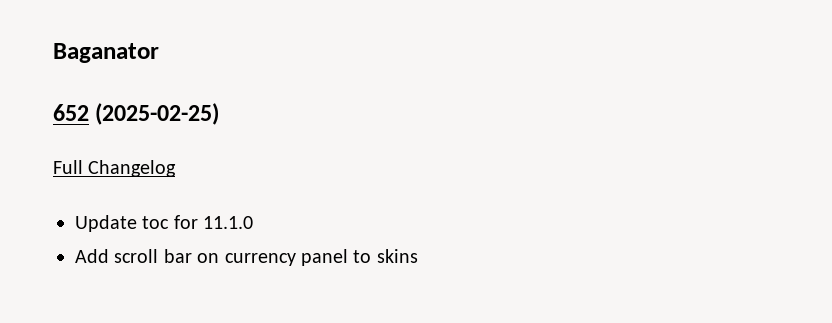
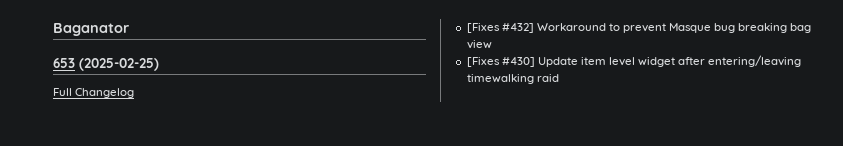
[53,104,89,121] 652 -> [53,58,75,68] 653
[75,215,254,232] [75,249,418,266] Update toc for 11.1.0 // Add scroll bar on currency panel to skins -> [466,23,812,33] [466,40,492,49] [466,55,802,67] [466,74,559,84] [Fixes #432] Workaround to prevent Masque bug breaking bag view // [Fixes #430] Update item level widget after entering/leaving timewalking raid

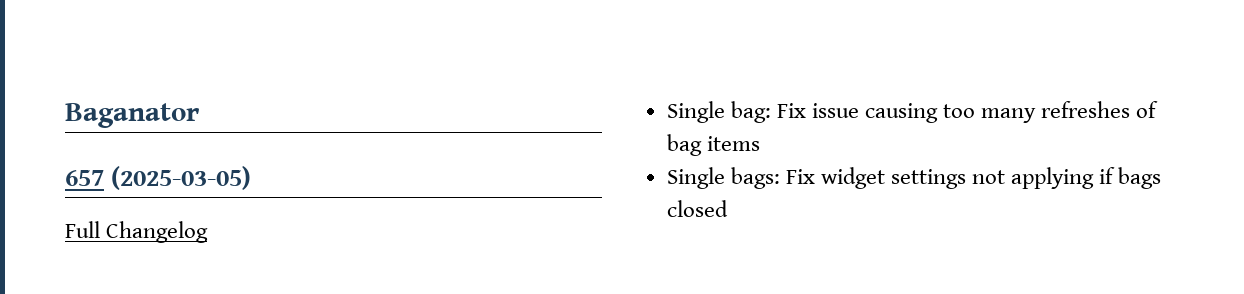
[53,58,159,71] 653 (2025-02-25) -> [65,166,252,190] 657 (2025-03-05)
[466,23,812,33] [466,40,492,49] [466,55,802,67] [466,74,559,84] [Fixes #432] Workaround to prevent Masque bug breaking bag view // [Fixes #430] Update item level widget after entering/leaving timewalking raid -> [666,101,1159,123] [666,134,760,156] [666,167,1162,189] [666,200,728,217] Single bag: Fix issue causing too many refreshes of bag items // Single bags: Fix widget settings not applying if bags closed

